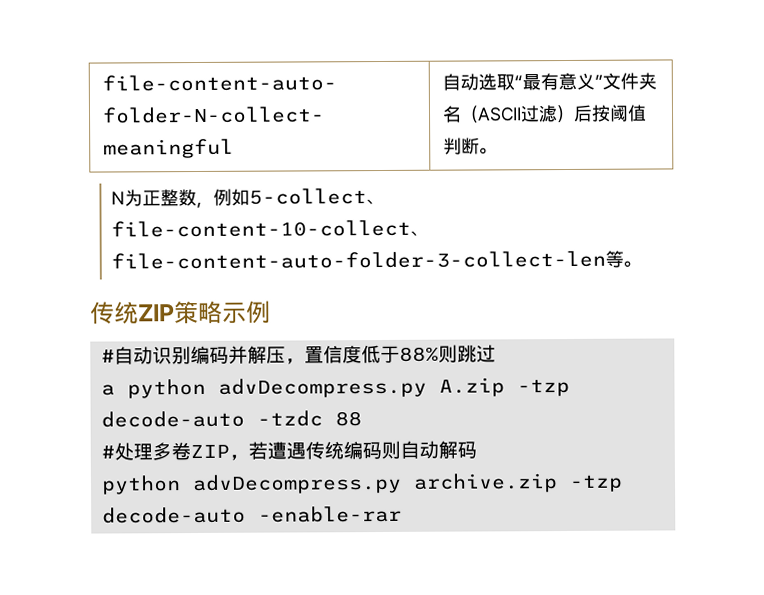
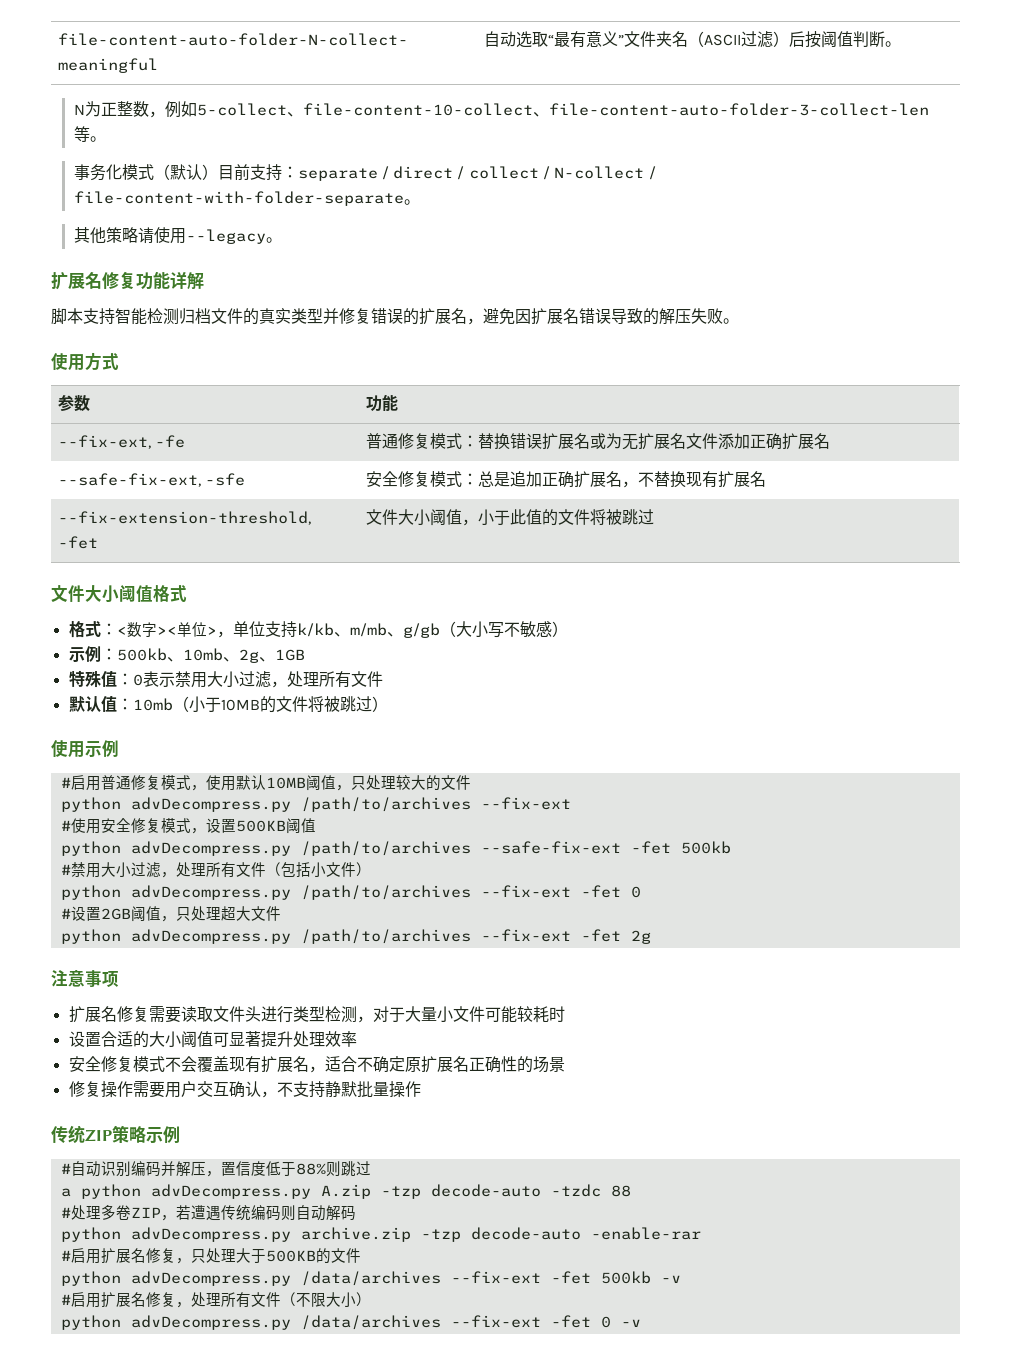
(642, 264) none -> [73,164,656,181] [73,191,420,206] [73,227,282,244] [51,271,204,290] [51,308,739,325] [51,352,119,371] [57,395,90,412] [365,394,398,412] [57,435,186,449] [365,433,830,450] [57,473,246,487] [365,471,766,488] [57,511,311,525] [57,536,98,549] [365,509,654,526] [51,585,187,603] [68,620,568,638] [68,646,305,663] [68,670,383,688] [68,696,388,713] [51,740,119,758] [60,774,471,791] [60,797,571,812] [60,818,316,834] [60,841,731,856] [60,862,371,878] [60,885,641,900] [60,906,281,922] [60,929,651,944] [51,970,119,987] [68,1006,565,1023] [68,1031,357,1048] [68,1056,565,1073] [68,1081,421,1098] // 事务化模式（默认）目前支持：separate / direct / collect / N-collect / file-content-with-folder-separate。 // 其他策略请使用--legacy。 // 扩展名修复功能详解 // 脚本支持智能检测归档文件的真实类型并修复错误的扩展名，避免因扩展名错误导致的解压失败。 // 使用方式 // 参数 | 功能 // --fix-ext, -fe | 普通修复模式：替换错误扩展名或为无扩展名文件添加正确扩展名 // --safe-fix-ext, -sfe | 安全修复模式：总是追加正确扩展名，不替换现有扩展名 // --fix-extension-threshold, -fet | 文件大小阈值，小于此值的文件将被跳过 // 文件大小阈值格式 // 格式：<数字><单位>，单位支持k/kb、m/mb、g/gb（大小写不敏感） // 示例：500kb、10mb、2g、1GB // 特殊值：0表示禁用大小过滤，处理所有文件 // 默认值：10mb（小于10MB的文件将被跳过） // 使用示例 // #启用普通修复模式，使用默认10MB阈值，只处理较大的文件 // python advDecompress.py /path/to/archives --fix-ext // #使用安全修复模式，设置500KB阈值 // python advDecompress.py /path/to/archives --safe-fix-ext -fet 500kb // #禁用大小过滤，处理所有文件（包括小文件） // python advDecompress.py /path/to/archives --fix-ext -fet 0 // #设置2GB阈值，只处理超大文件 // python advDecompress.py /path/to/archives --fix-ext -fet 2g // 注意事项 // 扩展名修复需要读取文件头进行类型检测，对于大量小文件可能较耗时 // 设置合适的大小阈值可显著提升处理效率 // 安全修复模式不会覆盖现有扩展名，适合不确定原扩展名正确性的场景 // 修复操作需要用户交互确认，不支持静默批量操作
(402, 514) none -> [60,1248,361,1264] [60,1271,681,1286] [60,1292,371,1308] [60,1315,641,1330] // #启用扩展名修复，只处理大于500KB的文件 // python advDecompress.py /data/archives --fix-ext -fet 500kb -v // #启用扩展名修复，处理所有文件（不限大小） // python advDecompress.py /data/archives --fix-ext -fet 0 -v

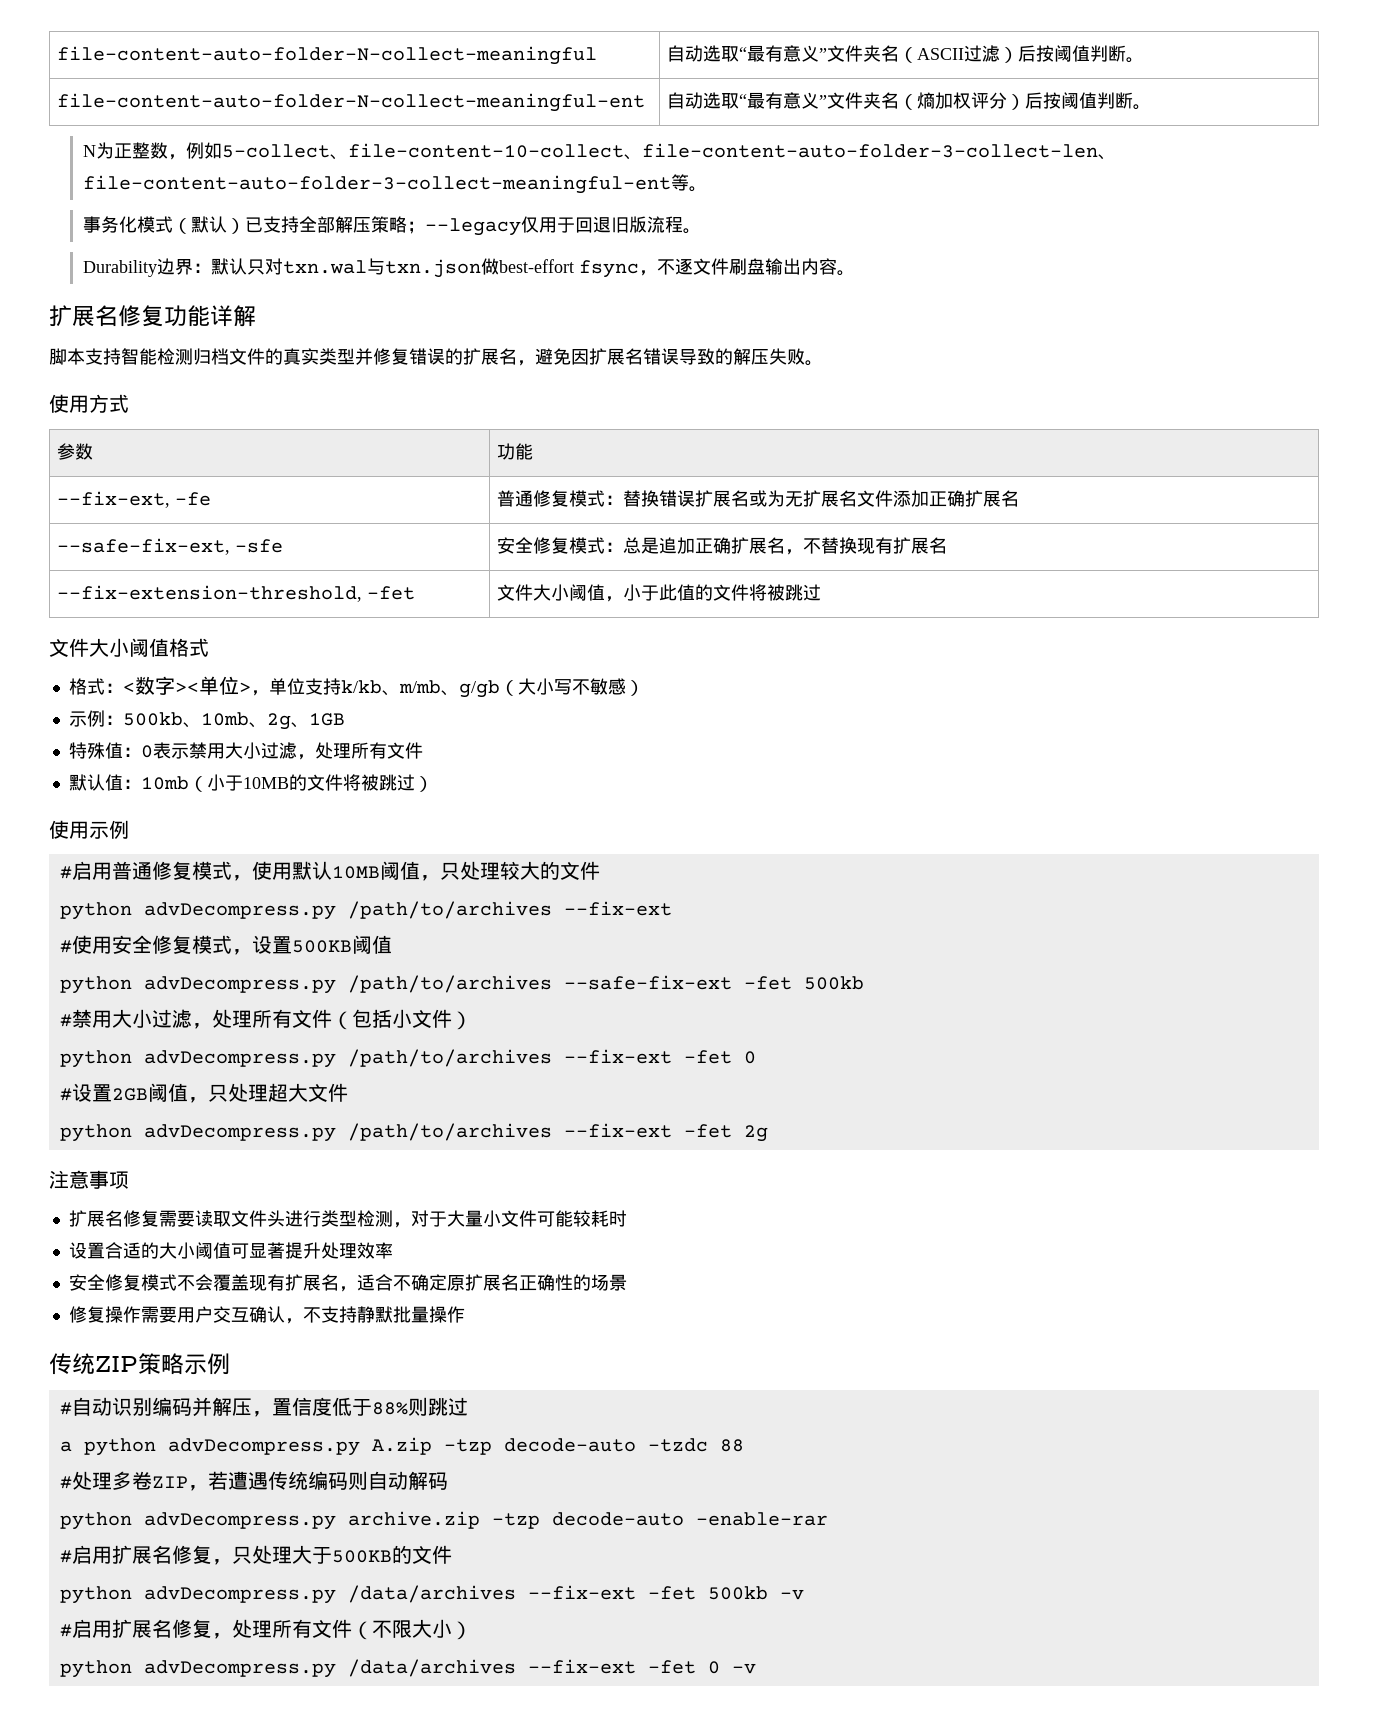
(901, 44) none -> [57,93,646,112] [667,92,1152,110] // file-content-auto-folder-N-collect-meaningful-ent | 自动选取“最有意义”文件夹名（熵加权评分）后按阈值判断。
(929, 109) none -> [1097,154,1116,160] [82,175,671,194] 、file-content-auto-folder-3-collect-meaningful-ent
[217,164,656,181] [73,191,420,206] [73,227,266,244] 目前支持：separate / direct / collect / N-collect / file-content-with-folder-separate。 // 其他策略请使用--legacy -> [244,216,701,236] [82,258,837,278] 已支持全部解压策略；--legacy仅用于回退旧版流程。 // Durability边界：默认只对txn.wal与txn.json做best-effort fsync，不逐文件刷盘输出内容

